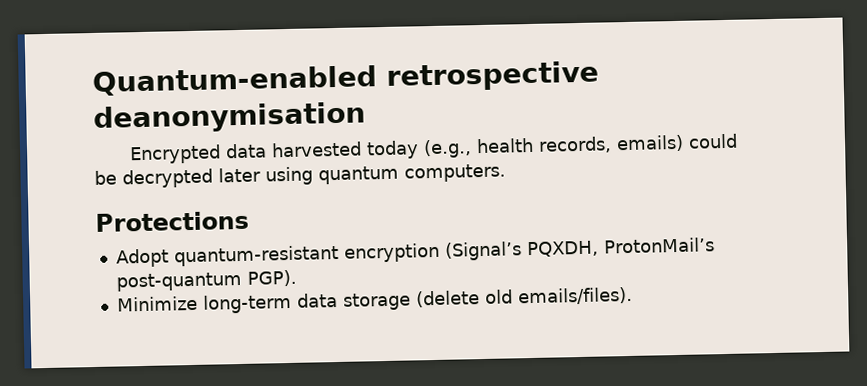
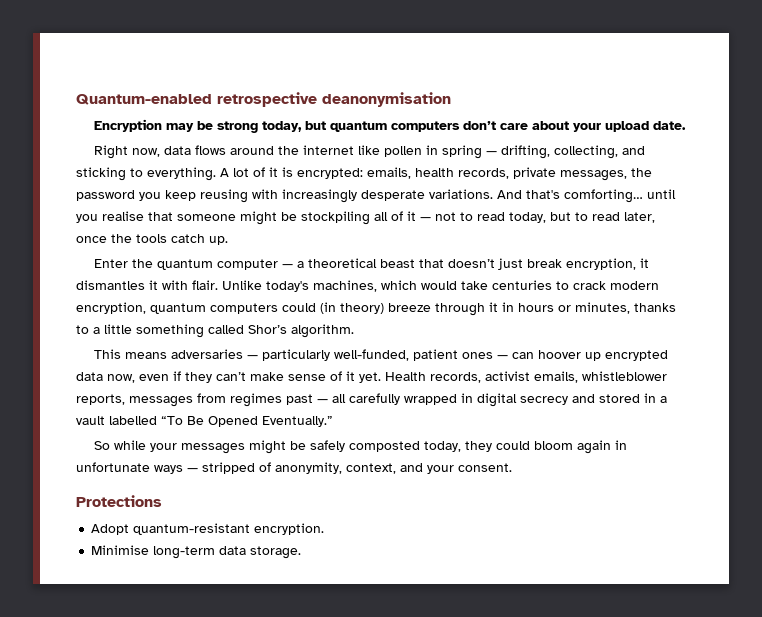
[128,133,738,165] [94,163,506,189] [95,210,249,232] [115,237,715,268] [115,269,297,292] [116,286,633,314] Encrypted data harvested today (e.g., health records, emails) could be decrypted later using quantum computers. // Protections // Adopt quantum-resistant encryption (Signal’s PQXDH, ProtonMail’s post-quantum PGP). // Minimize long-term data storage (delete old emails/files). -> [94,119,687,133] [94,145,646,159] [76,167,652,181] [76,189,676,203] [76,211,655,225] [76,234,228,245] [94,258,650,270] [76,280,659,292] [76,302,676,316] [76,324,354,338] [94,349,669,361] [76,371,667,383] [76,393,667,407] [76,416,333,427] [94,440,628,454] [76,462,512,474] [76,495,162,507] [91,523,325,535] [91,545,302,559] Encryption may be strong today, but quantum computers don’t care about your upload date. // Right now, data flows around the internet like pollen in spring — drifting, collecting, and sticking to everything. A lot of it is encrypted: emails, health records, private messages, the password you keep reusing with increasingly desperate variations. And that's comforting… until you realise that someone might be stockpiling all of it — not to read today, but to read later, once the tools catch up. // Enter the quantum computer — a theoretical beast that doesn’t just break encryption, it dismantles it with flair. Unlike today's machines, which would take centuries to crack modern encryption, quantum computers could (in theory) breeze through it in hours or minutes, thanks to a little something called Shor’s algorithm. // This means adversaries — particularly well-funded, patient ones — can hoover up encrypted data now, even if they can’t make sense of it yet. Health records, activist emails, whistleblower reports, messages from regimes past — all carefully wrapped in digital secrecy and stored in a vault labelled “To Be Opened Eventually.” // So while your messages might be safely composted today, they could bloom again in unfortunate ways — stripped of anonymity, context, and your consent. // Protections // Adopt quantum-resistant encryption. // Minimise long-term data storage.

